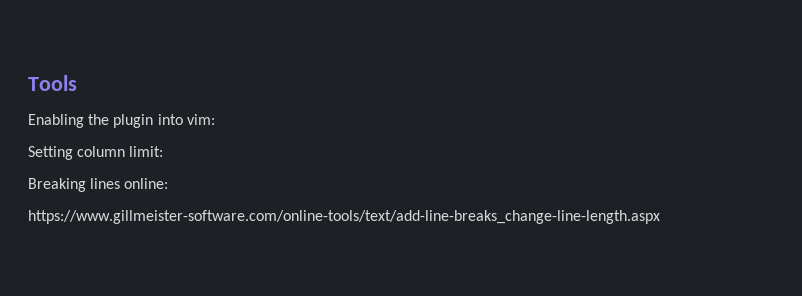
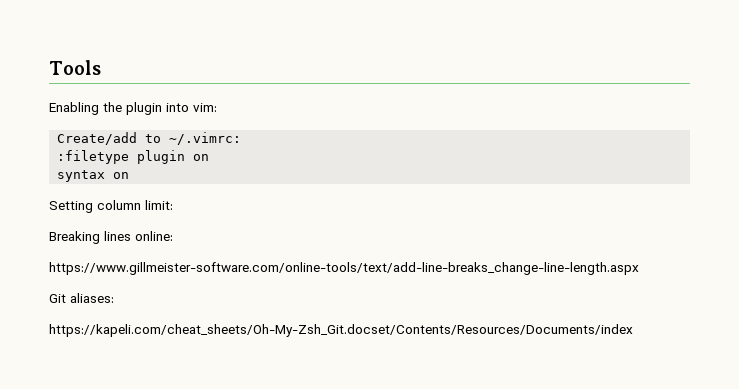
(215, 119) none -> [57,132,242,145] [57,150,210,164] [57,170,130,182] // Create/add to ~/.vimrc: // :filetype plugin on // syntax on
(660, 217) none -> [49,293,114,303] [49,324,633,337] // Git aliases: // https://kapeli.com/cheat_sheets/Oh-My-Zsh_Git.docset/Contents/Resources/Documents/index

